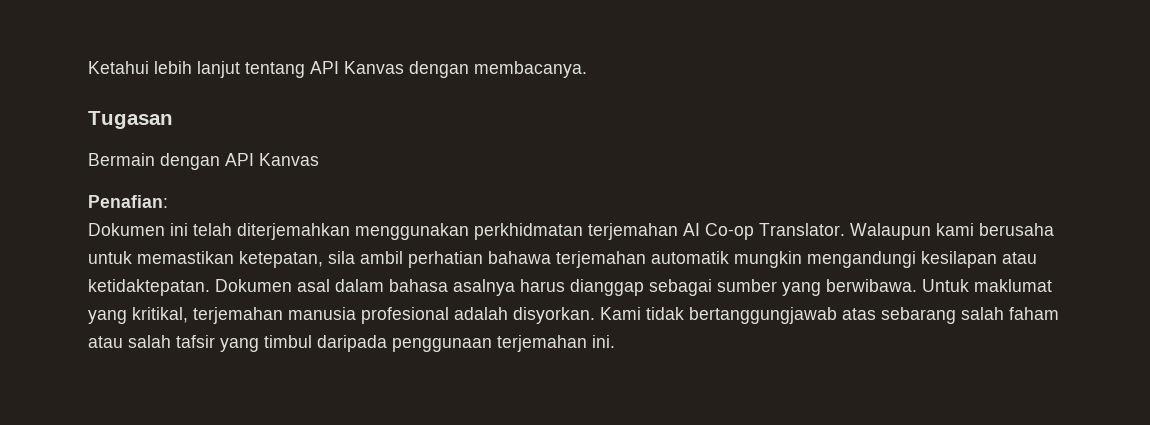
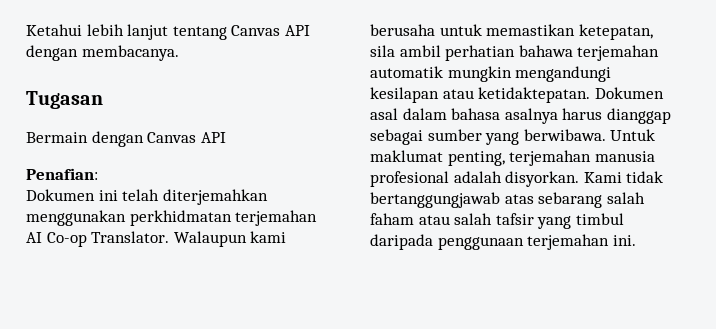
[310,61,404,74] API Kanvas -> [231,25,310,36] Canvas API
[225,153,319,166] API Kanvas -> [147,132,226,143] Canvas API
[88,307,188,324] yang kritikal, -> [447,151,505,166] penting,

